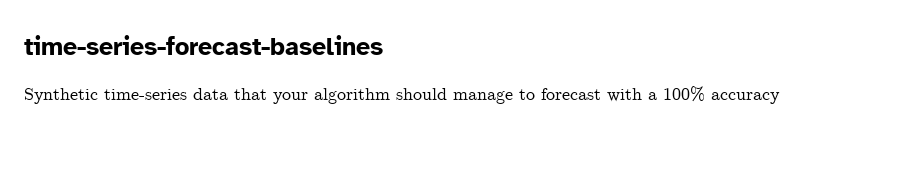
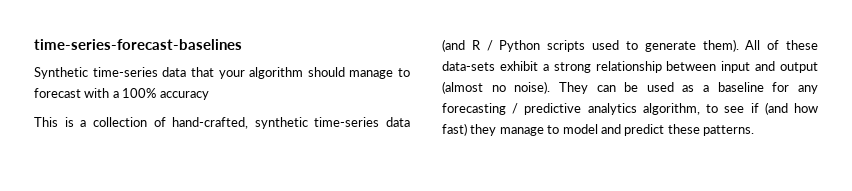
(780, 98) none -> [34,117,410,129] [442,39,818,52] [442,61,818,73] [442,81,818,94] [442,102,818,115] [442,123,754,136] // This is a collection of hand-crafted, synthetic time-series data (and R / Python scripts used to generate them). All of these data-sets exhibit a strong relationship between input and output (almost no noise). They can be used as a baseline for any forecasting / predictive analytics algorithm, to see if (and how fast) they manage to model and predict these patterns.

